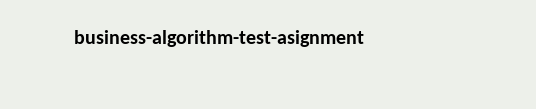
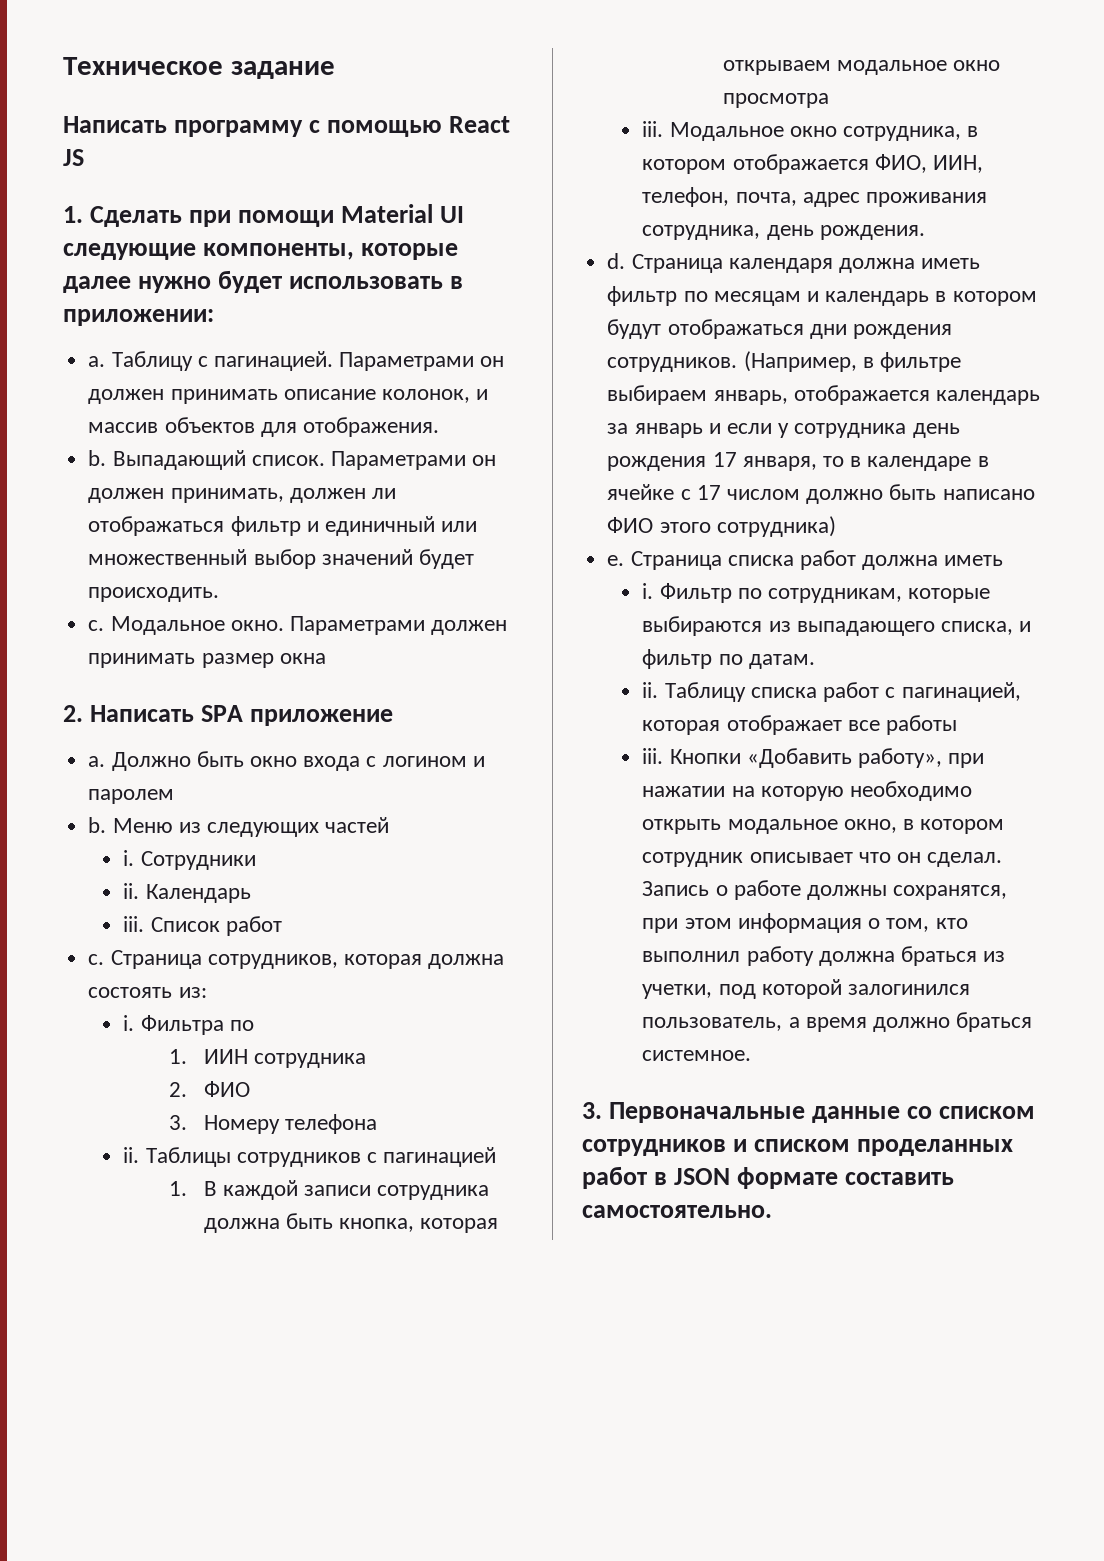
[74,30,364,47] business-algorithm-test-asignment -> [63,57,335,79] [63,116,511,137] [63,149,84,166] [63,204,465,227] [63,243,459,260] [63,270,464,293] [63,309,214,326] [88,351,505,371] [88,389,489,404] [88,417,439,437] [88,450,497,470] [88,488,396,503] [88,516,478,536] [88,549,474,569] [88,587,220,602] [88,616,508,635] [88,653,326,668] [63,705,394,726] [88,751,485,771] [88,789,175,804] [88,817,390,837] [123,850,256,870] [123,883,251,903] [123,916,282,936] [88,950,505,969] [88,987,207,998] [123,1015,254,1035] [168,1049,366,1068] [168,1081,250,1097] [168,1114,377,1134] [123,1147,497,1167] [168,1180,490,1200] [203,1213,499,1233] [722,60,1001,75] [722,93,829,108] [642,121,979,141] [642,154,984,174] [642,187,988,207] [642,225,925,240] [607,253,981,273] [607,286,1037,306] [607,319,952,339] [607,351,961,372] [607,385,1040,405] [607,423,960,438] [607,452,989,471] [607,484,1035,504] [607,516,836,537] [607,550,1004,570] [642,583,991,603] [642,616,1032,636] [642,649,815,669] [642,682,1021,702] [642,715,958,735] [642,748,985,768] [642,781,973,801] [642,819,1005,834] [642,852,1003,867] [642,880,1008,900] [642,913,968,933] [642,946,1006,966] [642,979,971,999] [642,1012,1033,1032] [642,1050,752,1061] [582,1102,1036,1123] [582,1139,1014,1156] [582,1166,955,1189] [582,1205,772,1218] Техническое задание // Написать программу с помощью React JS // 1. Сделать при помощи Material UI следующие компоненты, которые далее нужно будет использовать в приложении: // a. Таблицу с пагинацией. Параметрами он должен принимать описание колонок, и массив объектов для отображения. // b. Выпадающий список. Параметрами он должен принимать, должен ли отображаться фильтр и единичный или множественный выбор значений будет происходить. // c. Модальное окно. Параметрами должен принимать размер окна // 2. Написать SPA приложение // a. Должно быть окно входа с логином и паролем // b. Меню из следующих частей // i. Сотрудники // ii. Календарь // iii. Список работ // c. Страница сотрудников, которая должна состоять из: // i. Фильтра по // 1. ИИН сотрудника // 2. ФИО // 3. Номеру телефона // ii. Таблицы сотрудников с пагинацией // 1. В каждой записи сотрудника должна быть кнопка, которая открываем модальное окно просмотра // iii. Модальное окно сотрудника, в котором отображается ФИО, ИИН, телефон, почта, адрес проживания сотрудника, день рождения. // d. Страница календаря должна иметь фильтр по месяцам и календарь в котором будут отображаться дни рождения сотрудников. (Например, в фильтре выбираем январь, отображается календарь за январь и если у сотрудника день рождения 17 января, то в календаре в ячейке с 17 числом должно быть написано ФИО этого сотрудника) // e. Страница списка работ должна иметь // i. Фильтр по сотрудникам, которые выбираются из выпадающего списка, и фильтр по датам. // ii. Таблицу списка работ с пагинацией, которая отображает все работы // iii. Кнопки «Добавить работу», при нажатии на которую необходимо открыть модальное окно, в котором сотрудник описывает что он сделал. Запись о работе должны сохранятся, при этом информация о том, кто выполнил работу должна браться из учетки, под которой залогинился пользователь, а время должно браться системное. // 3. Первоначальные данные со списком сотрудников и списком проделанных работ в JSON формате составить самостоятельно.

